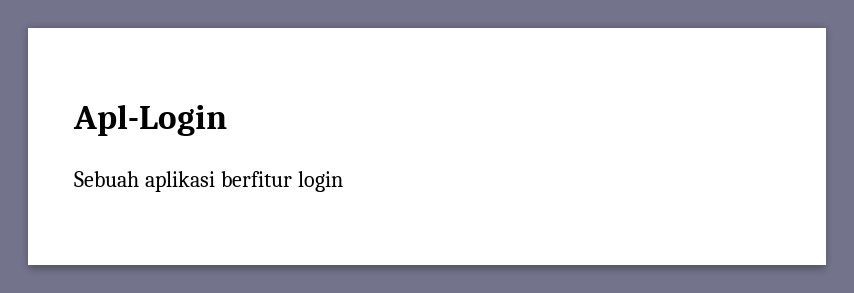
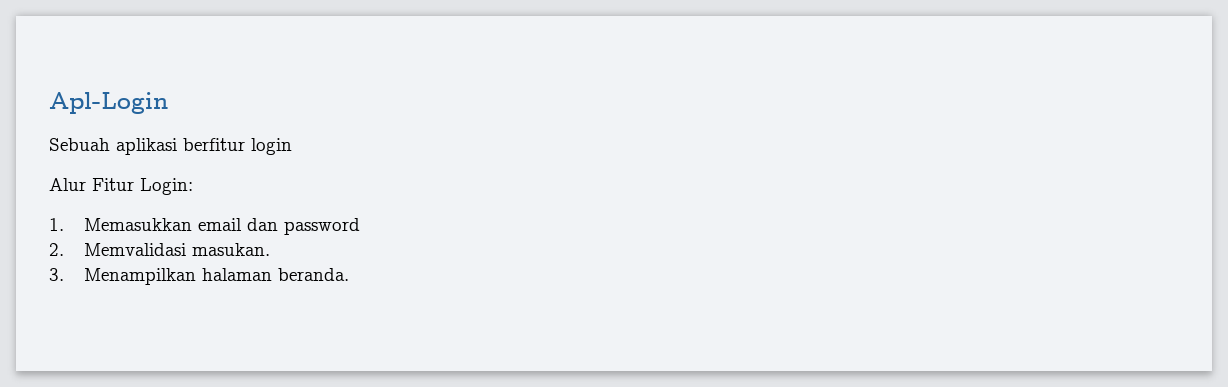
(343, 181) none -> [49,178,193,195] [49,218,360,235] [49,243,270,256] [49,268,349,285] // Alur Fitur Login: // 1. Memasukkan email dan password // 2. Memvalidasi masukan. // 3. Menampilkan halaman beranda.

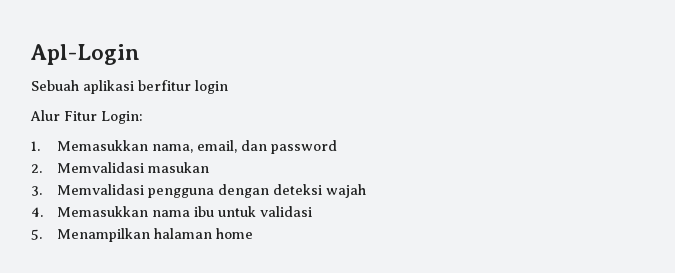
[197,218,242,231] email -> [152,140,238,153] nama, email,
[191,243,270,256] [49,268,64,281] masukan. // 3. -> [148,162,210,173] [31,184,367,198] [31,206,313,217] [31,229,42,240] masukan // 3. Memvalidasi pengguna dengan deteksi wajah // 4. Memasukkan nama ibu untuk validasi // 5.
[277,268,349,281] beranda. -> [216,228,254,239] home

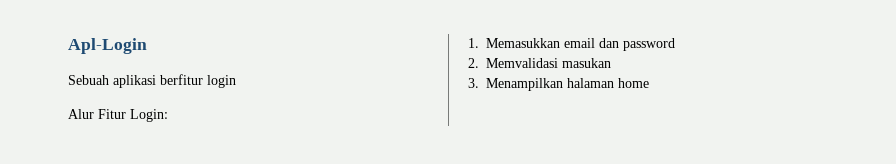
[152,140,238,153] nama, email, -> [564,38,596,48] email
[57,184,367,198] [31,206,313,217] [31,229,42,240] Memvalidasi pengguna dengan deteksi wajah // 4. Memasukkan nama ibu untuk validasi // 5. -> (479, 83) none

